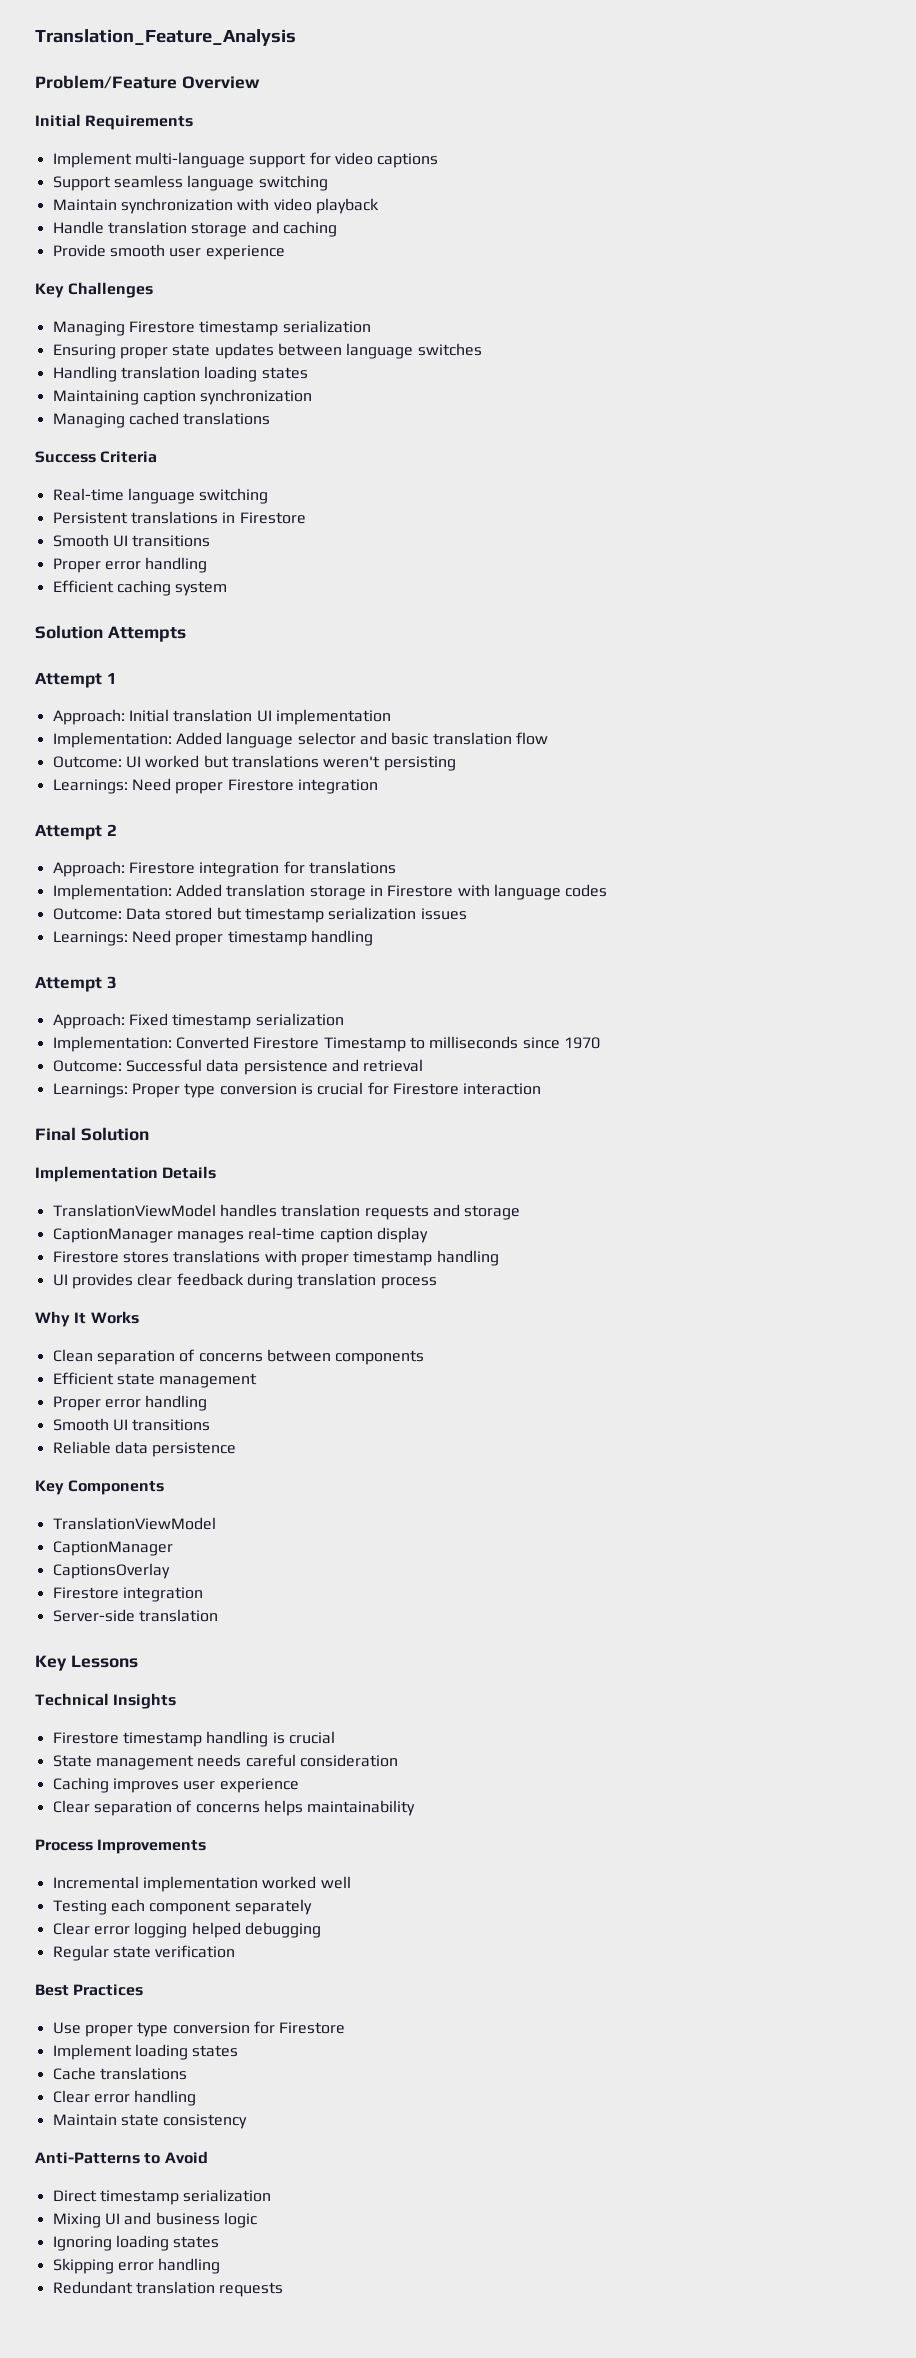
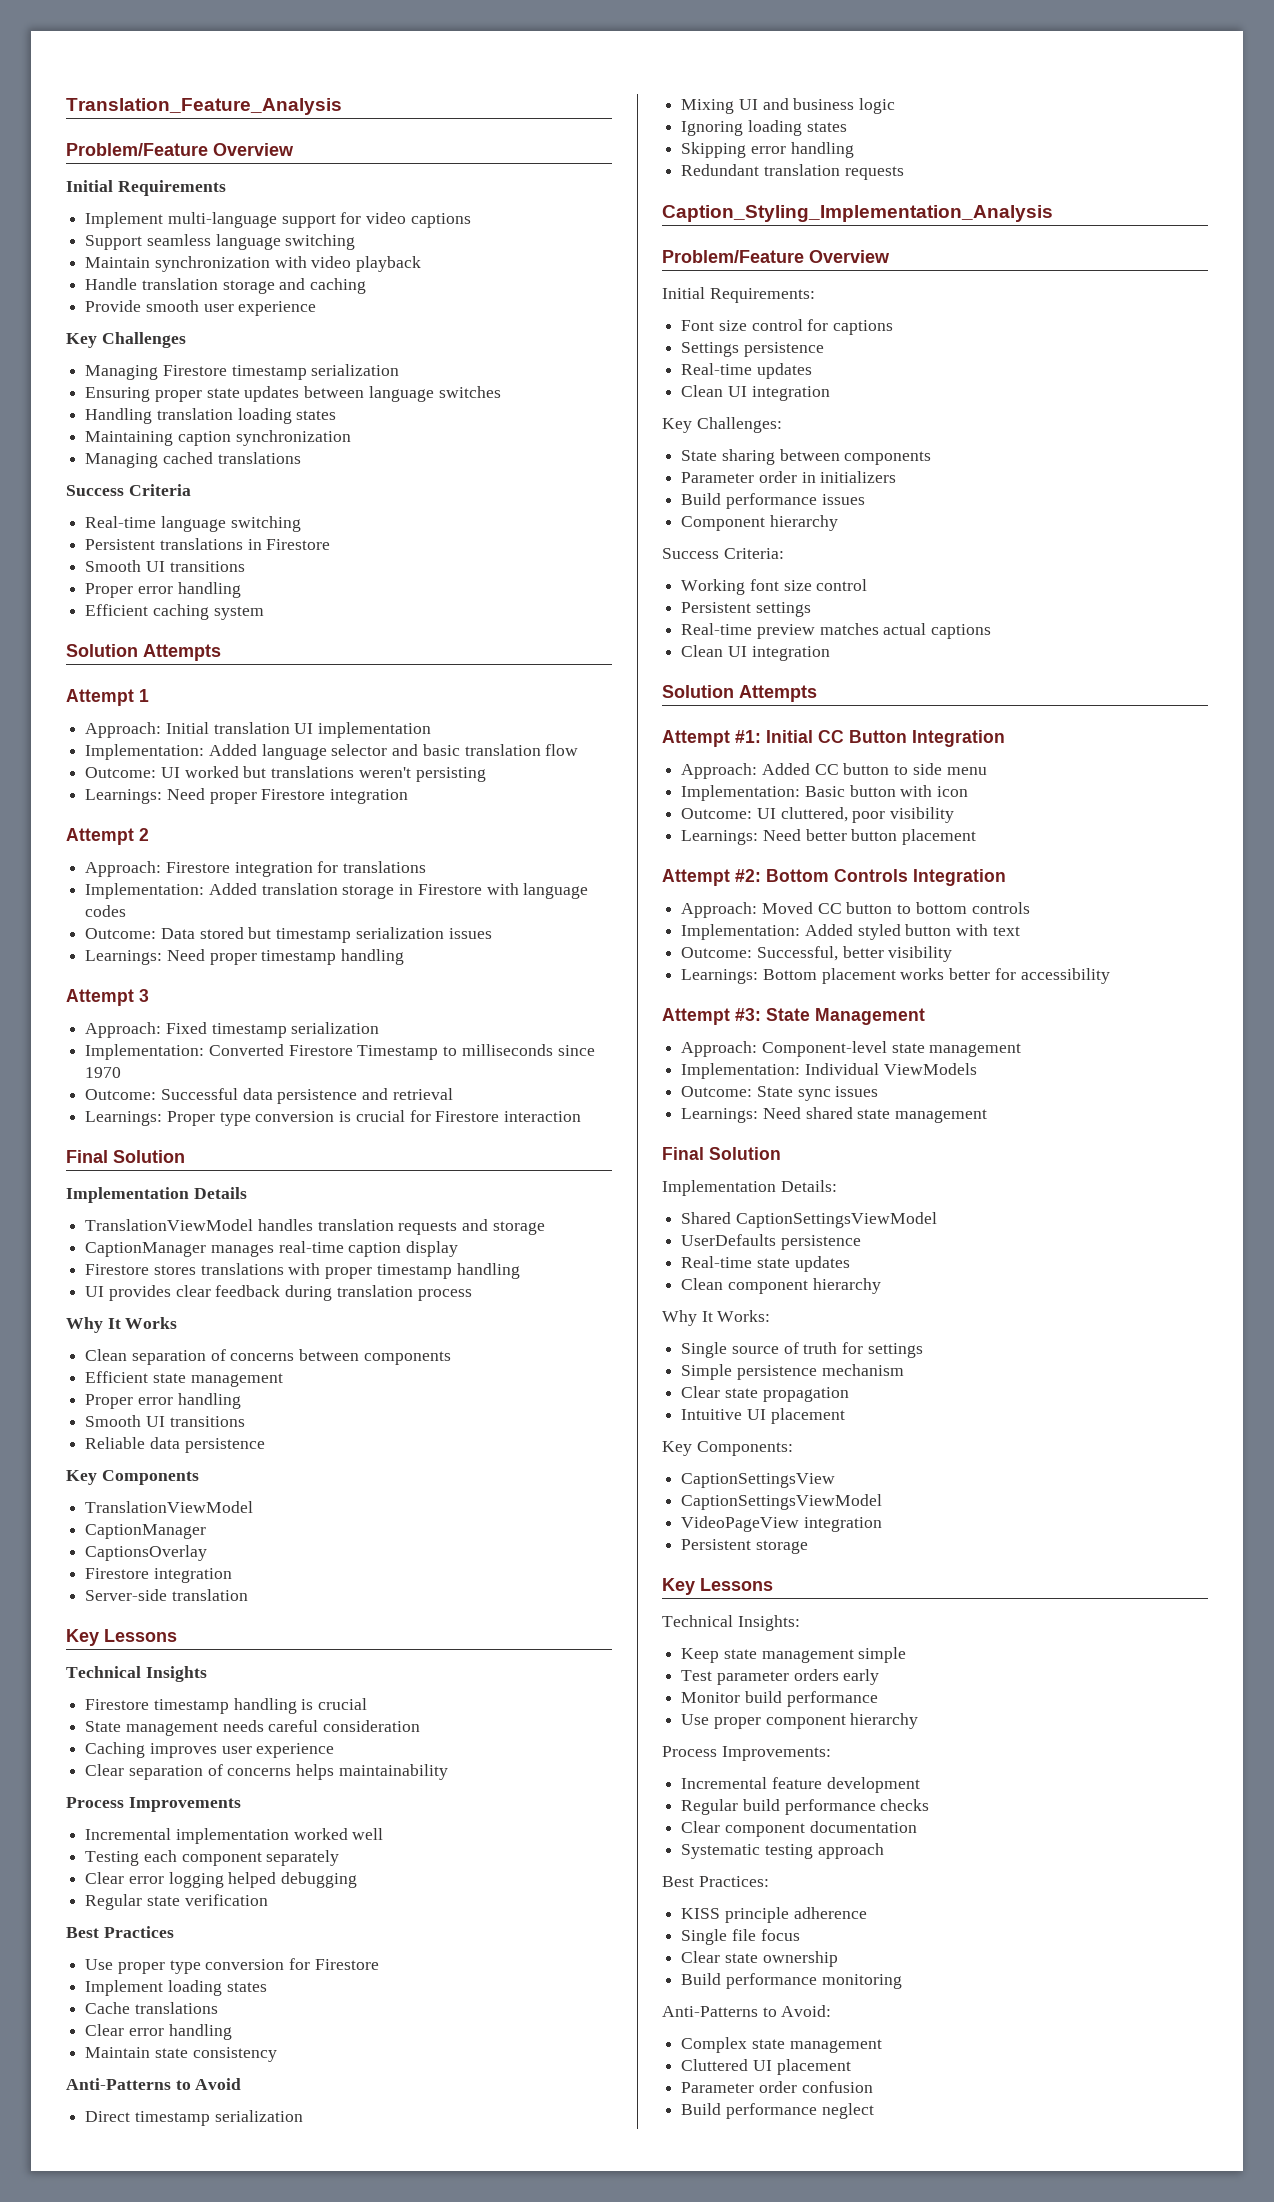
(284, 2289) none -> [662,205,1053,222] [662,250,890,263] [662,287,815,303] [681,319,894,335] [681,342,824,357] [681,363,812,379] [681,385,830,401] [662,417,782,433] [681,449,932,465] [681,471,897,483] [681,493,865,509] [681,515,838,531] [662,548,784,559] [681,579,868,595] [681,602,811,617] [681,623,992,639] [681,645,830,661] [662,685,817,702] [662,730,1005,747] [681,763,987,779] [681,785,969,801] [681,807,955,823] [681,829,977,845] [662,869,1006,886] [681,902,1030,918] [681,924,1020,940] [681,946,953,962] [681,968,1110,984] [662,1008,925,1025] [681,1041,1022,1057] [681,1063,977,1079] [681,1086,879,1101] [681,1107,988,1123] [662,1147,781,1160] [662,1180,837,1196] [681,1212,937,1228] [681,1234,861,1250] [681,1256,850,1272] [681,1278,881,1294] [662,1310,771,1326] [681,1342,923,1358] [681,1364,904,1380] [681,1386,849,1402] [681,1408,845,1424] [662,1441,793,1456] [681,1473,836,1488] [681,1494,883,1510] [681,1516,882,1532] [681,1539,808,1554] [662,1578,773,1595] [662,1615,800,1631] [681,1647,907,1663] [681,1669,880,1685] [681,1691,878,1707] [681,1713,919,1729] [662,1746,831,1761] [681,1777,920,1793] [681,1799,930,1815] [681,1821,917,1837] [681,1843,884,1859] [662,1876,769,1887] [681,1907,867,1923] [681,1929,800,1945] [681,1951,838,1967] [681,1973,902,1989] [662,2005,832,2017] [681,2037,882,2053] [681,2059,851,2075] [681,2081,873,2093] [681,2103,874,2119] // Caption_Styling_Implementation_Analysis // Problem/Feature Overview // Initial Requirements: // Font size control for captions // Settings persistence // Real-time updates // Clean UI integration // Key Challenges: // State sharing between components // Parameter order in initializers // Build performance issues // Component hierarchy // Success Criteria: // Working font size control // Persistent settings // Real-time preview matches actual captions // Clean UI integration // Solution Attempts // Attempt #1: Initial CC Button Integration // Approach: Added CC button to side menu // Implementation: Basic button with icon // Outcome: UI cluttered, poor visibility // Learnings: Need better button placement // Attempt #2: Bottom Controls Integration // Approach: Moved CC button to bottom controls // Implementation: Added styled button with text // Outcome: Successful, better visibility // Learnings: Bottom placement works better for accessibility // Attempt #3: State Management // Approach: Component-level state management // Implementation: Individual ViewModels // Outcome: State sync issues // Learnings: Need shared state management // Final Solution // Implementation Details: // Shared CaptionSettingsViewModel // UserDefaults persistence // Real-time state updates // Clean component hierarchy // Why It Works: // Single source of truth for settings // Simple persistence mechanism // Clear state propagation // Intuitive UI placement // Key Components: // CaptionSettingsView // CaptionSettingsViewModel // VideoPageView integration // Persistent storage // Key Lessons // Technical Insights: // Keep state management simple // Test parameter orders early // Monitor build performance // Use proper component hierarchy // Process Improvements: // Incremental feature development // Regular build performance checks // Clear component documentation // Systematic testing approach // Best Practices: // KISS principle adherence // Single file focus // Clear state ownership // Build performance monitoring // Anti-Patterns to Avoid: // Complex state management // Cluttered UI placement // Parameter order confusion // Build performance neglect

